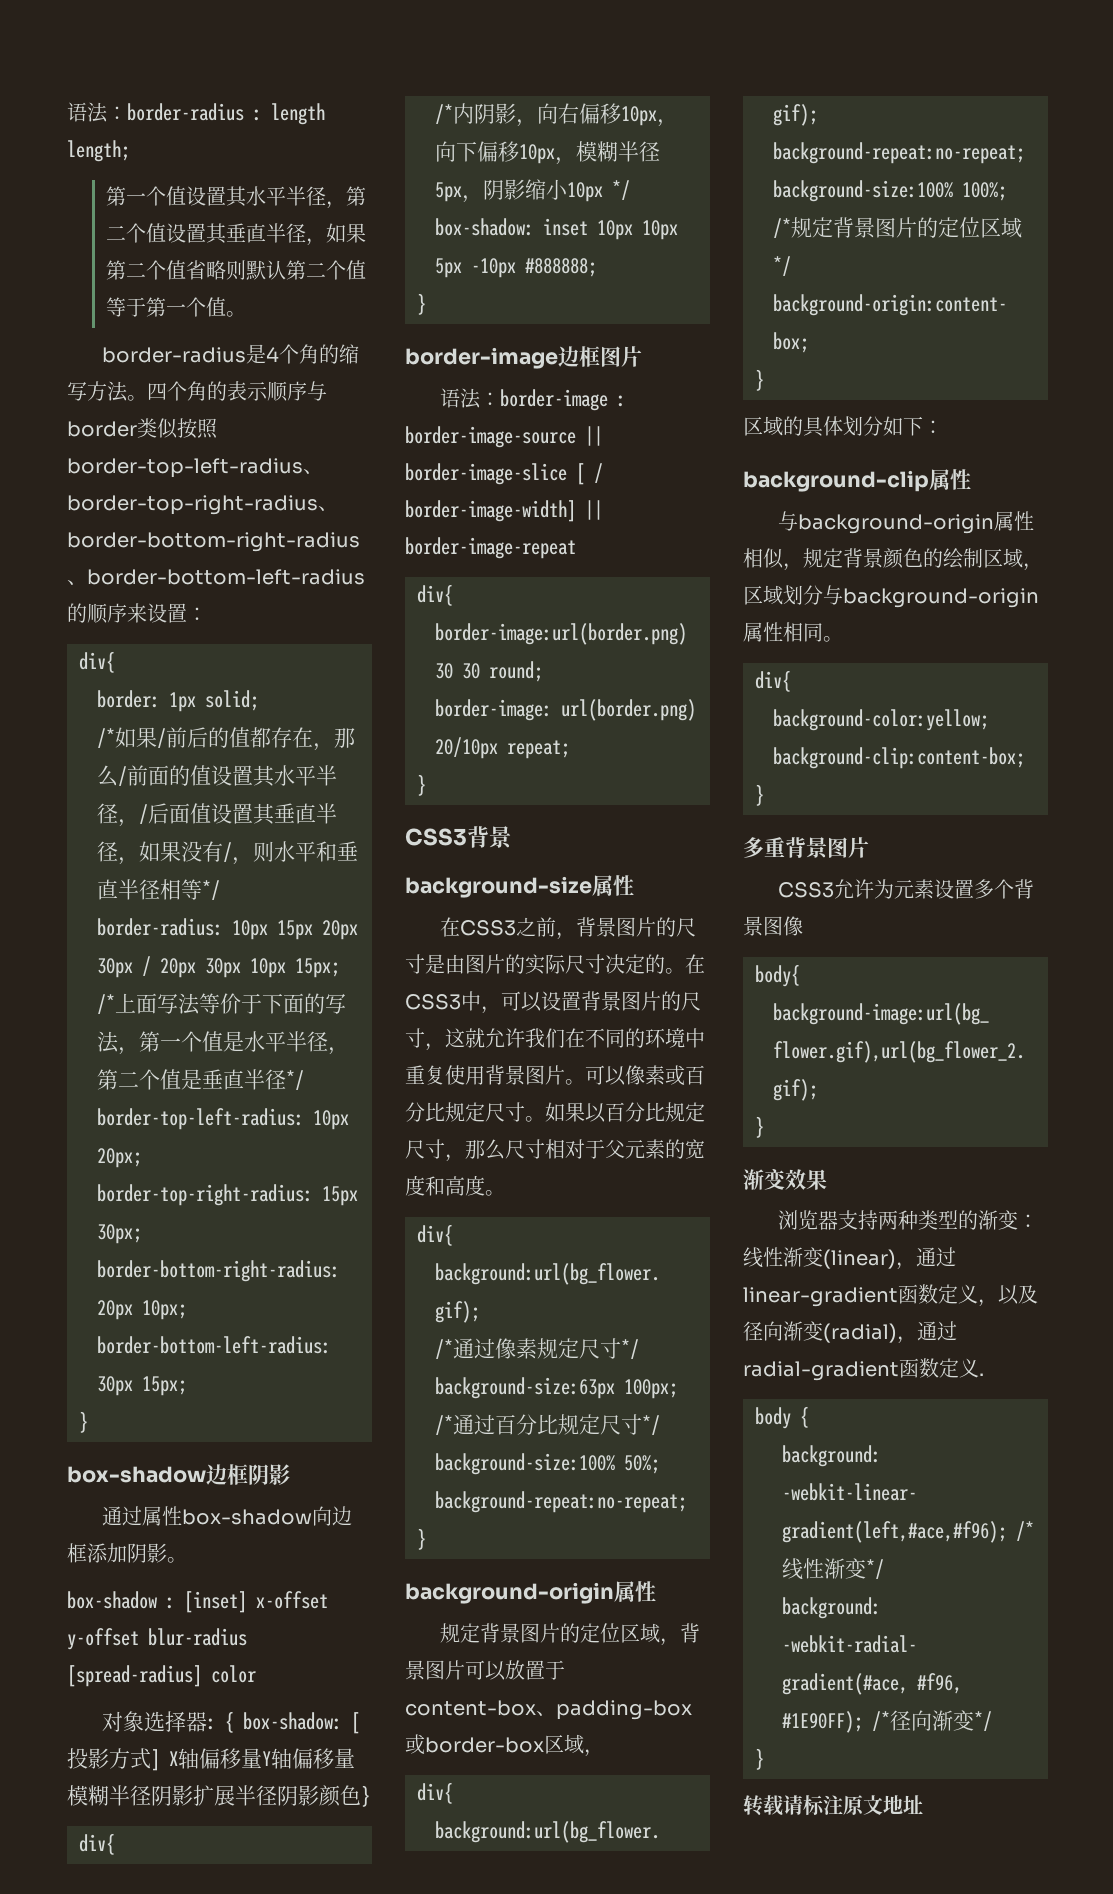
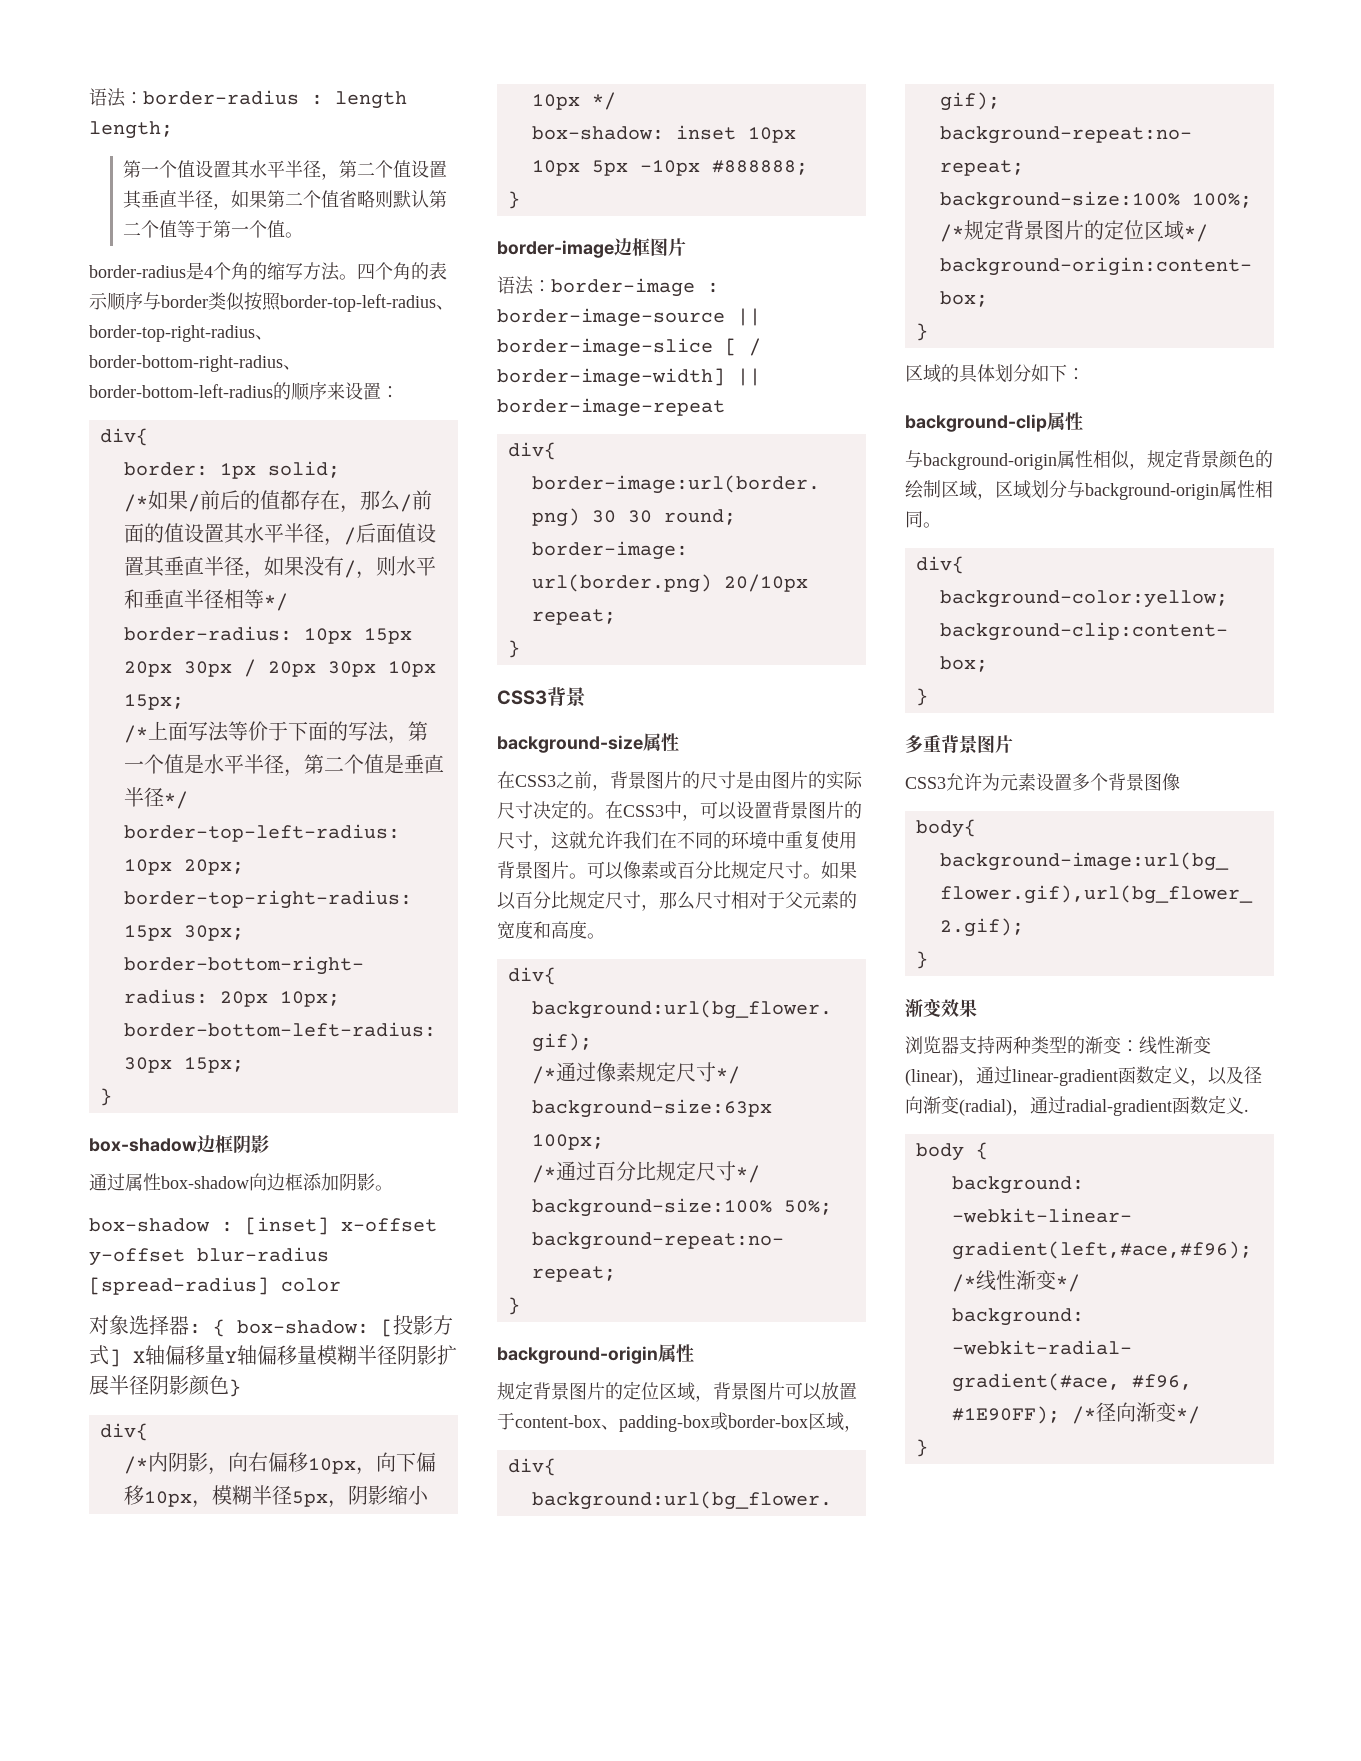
[743,1795,923,1816] // 转载请标注原文地址 -> (928, 1448) none

